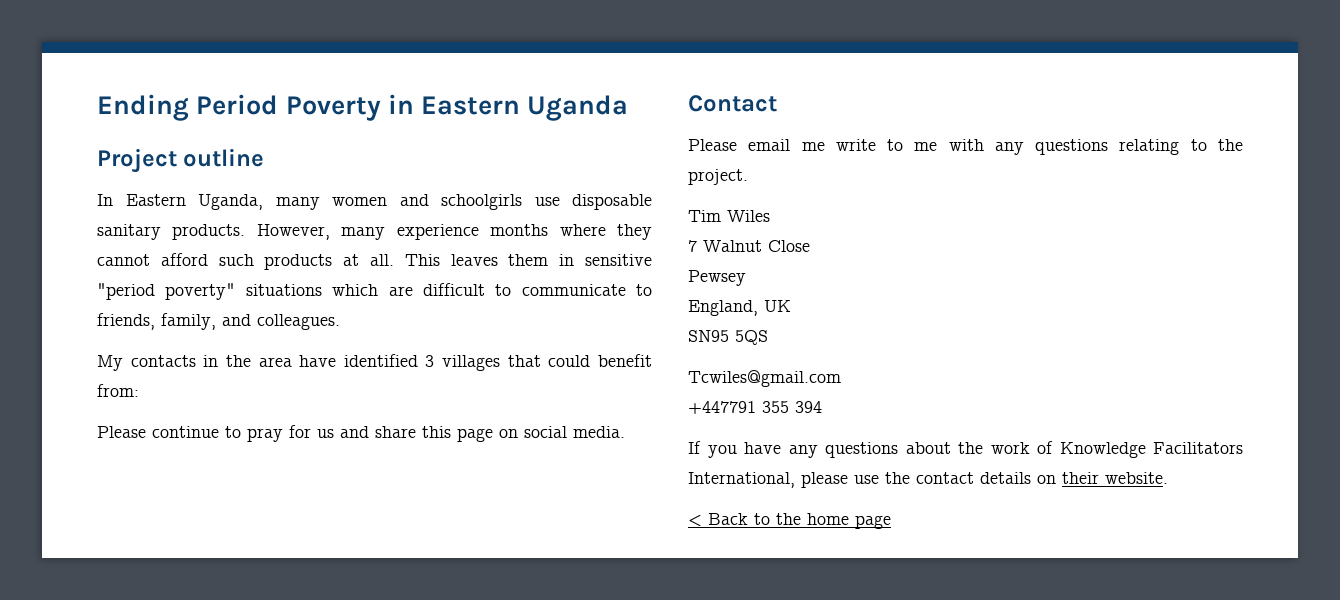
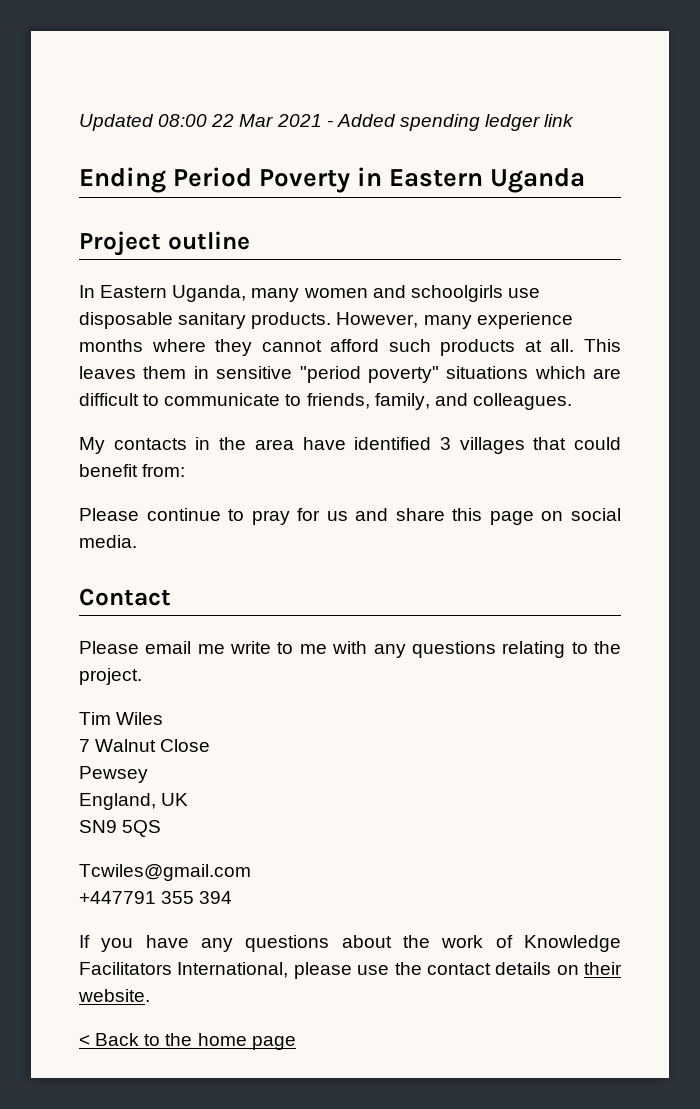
(97, 107) none -> [79,114,575,131] Updated 08:00 22 Mar 2021 - Added spending ledger link //
[688,330,729,342] SN95 -> [79,820,117,833] SN9

